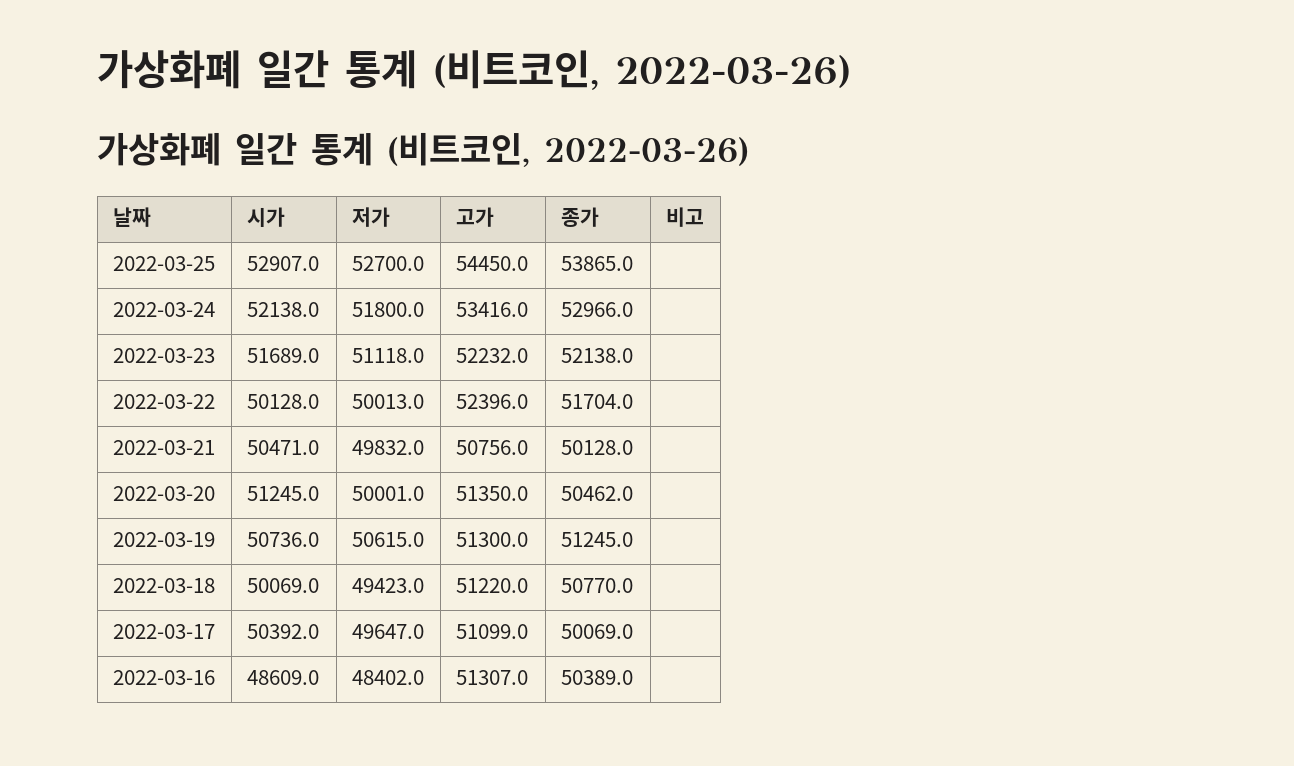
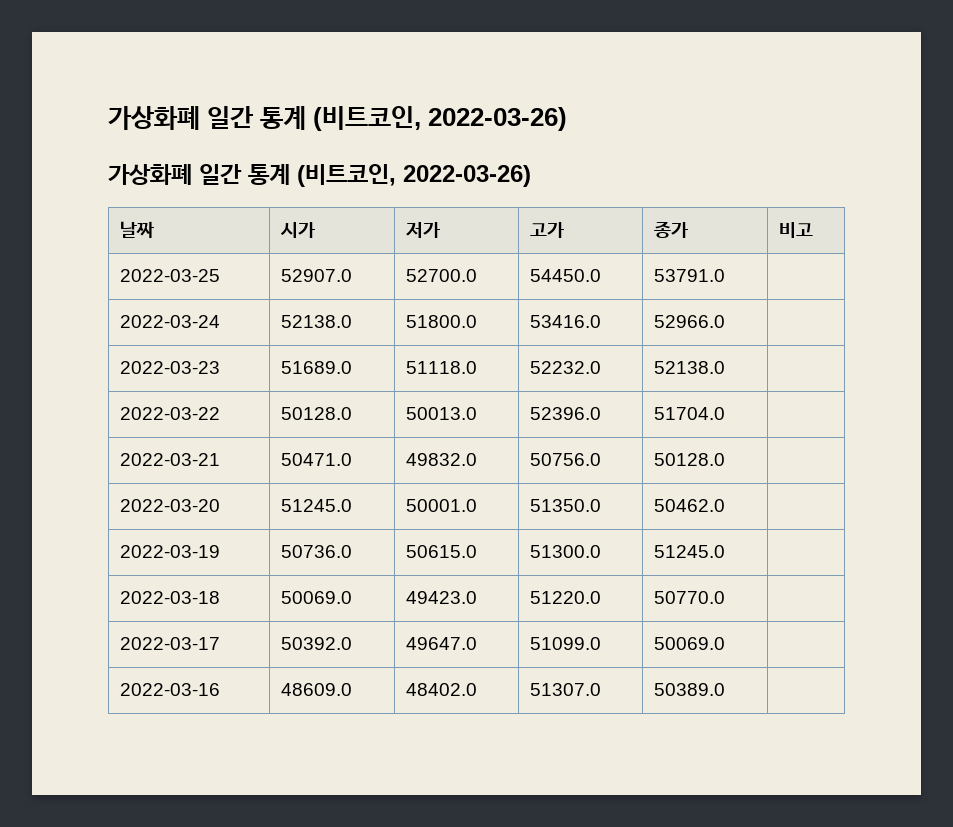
[560,256,633,271] 53865.0 -> [654,269,726,282] 53791.0

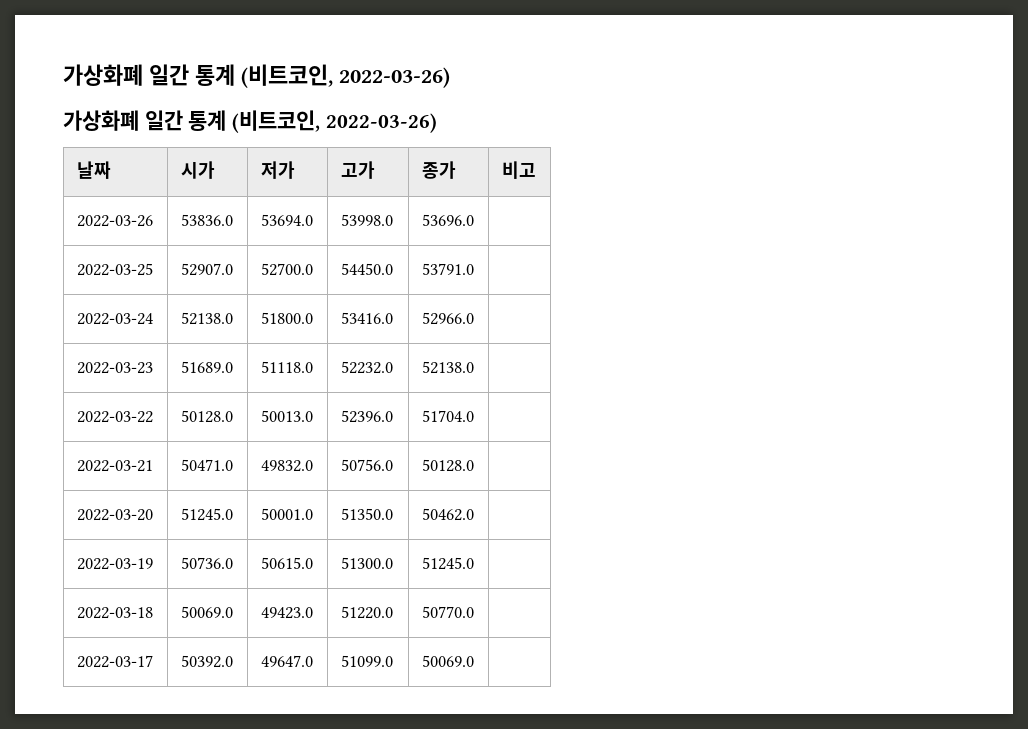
(814, 230) none -> [76,215,153,227] [180,214,233,226] [260,214,313,226] [340,214,393,226] [421,214,474,226] // 2022-03-26 | 53836.0 | 53694.0 | 53998.0 | 53696.0 |
[120,683,221,696] [281,683,353,696] [406,683,478,696] [530,683,602,696] [654,683,726,696] // 2022-03-16 | 48609.0 | 48402.0 | 51307.0 | 50389.0 | -> (474, 661) none

